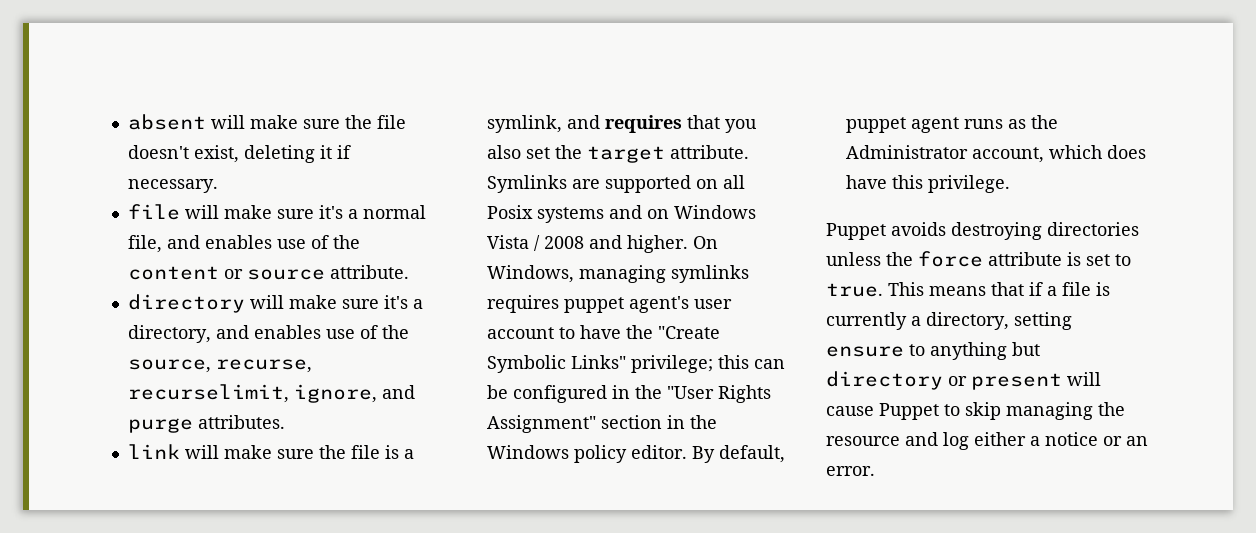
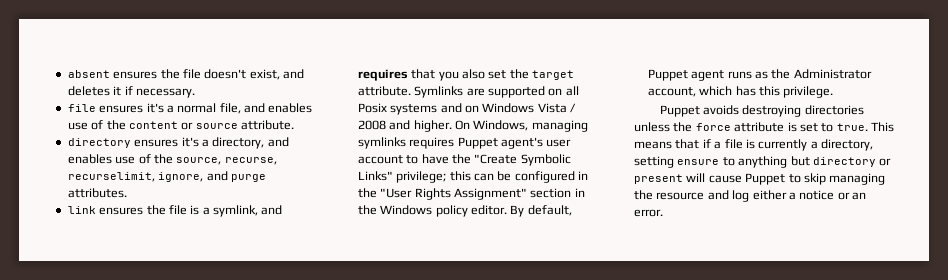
[210,115,340,129] will make sure -> [113,71,158,79] ensures
[243,145,315,163] deleting -> [283,69,304,79] [67,86,110,96] and deletes
[184,205,314,219] will make sure -> [99,105,144,113] ensures
[249,295,379,309] will make sure -> [134,139,179,147] ensures
[184,445,314,459] will make sure -> [99,207,144,215] ensures
[563,297,624,313] puppet -> [457,137,498,149] Puppet
[845,117,906,133] puppet -> [647,69,688,81] Puppet
[1106,145,1146,159] [845,175,887,189] does have -> [735,86,756,96] has

